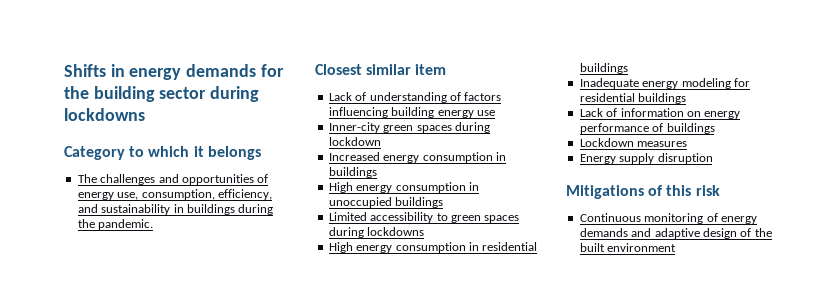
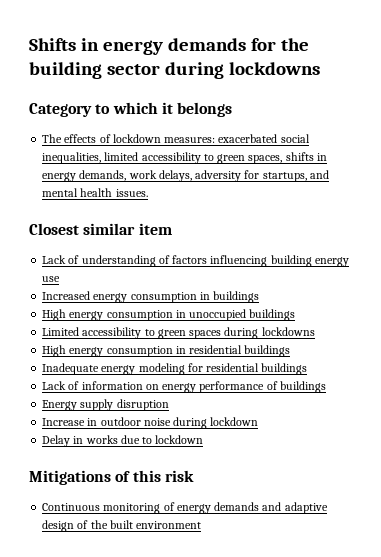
[100,174,269,185] [77,189,272,200] [77,204,274,215] [77,219,154,230] challenges and opportunities of energy use, consumption, efficiency, and sustainability in buildings during the pandemic. -> [64,134,310,143] [42,152,327,164] [42,170,329,182] [42,188,148,197] effects of lockdown measures: exacerbated social inequalities, limited accessibility to green spaces, shifts in energy demands, work delays, adversity for startups, and mental health issues.
[328,122,490,133] [328,137,381,146] // Inner-city green spaces during lockdown -> (61, 279) none
[579,138,688,147] // Lockdown measures -> (326, 387) none
(713, 158) none -> [42,417,259,429] [42,435,204,447] // Increase in outdoor noise during lockdown // Delay in works due to lockdown

